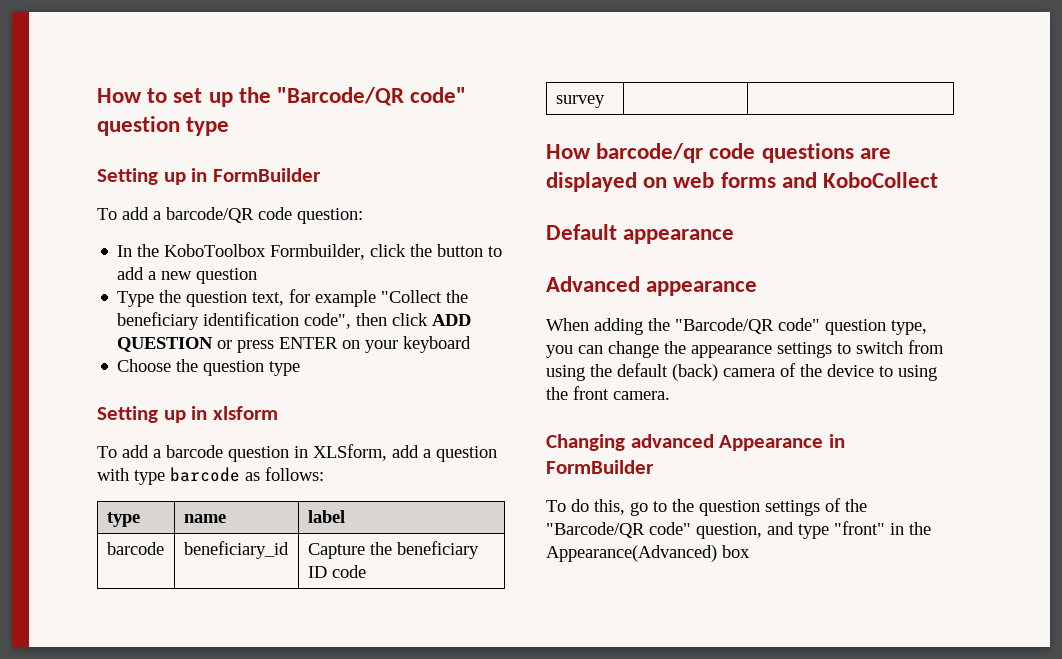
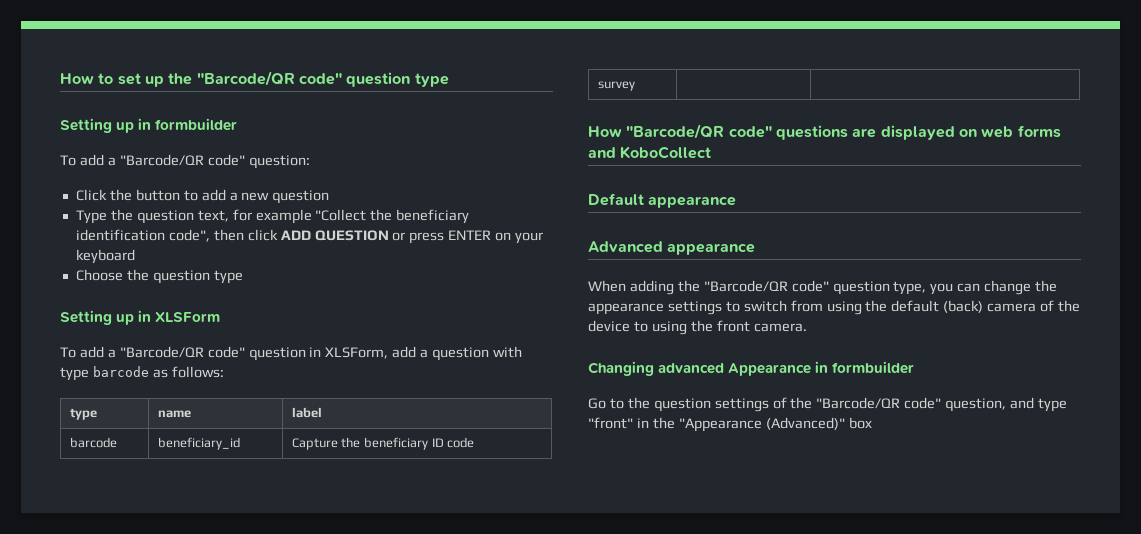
[212,168,321,182] [97,207,292,223] FormBuilder // To add a barcode/QR code -> [155,118,238,131] [60,154,245,166] formbuilder // To add a "Barcode/QR code"
[117,244,407,260] In the KoboToolbox Formbuilder, click -> [75,189,107,201] Click
[212,406,278,420] [97,445,223,458] xlsform // To add a barcode -> [155,312,221,322] [60,346,245,358] XLSForm // To add a "Barcode/QR code"
[313,444,387,461] XLSform, -> [325,347,389,359] XLSForm,
[596,143,756,163] barcode/qr code -> [626,124,772,139] "Barcode/QR code"
[546,460,654,474] [546,499,648,516] FormBuilder // To do this, go -> [832,361,915,374] [588,398,606,409] formbuilder // Go
[546,545,717,562] Appearance(Advanced) -> [678,417,845,432] "Appearance (Advanced)"

